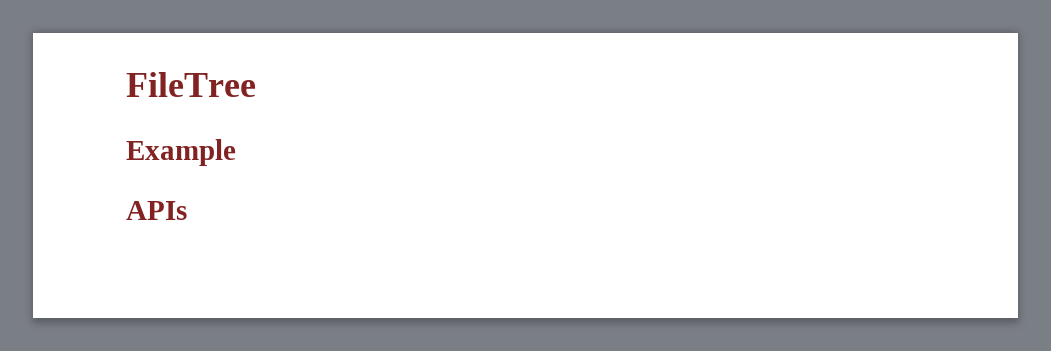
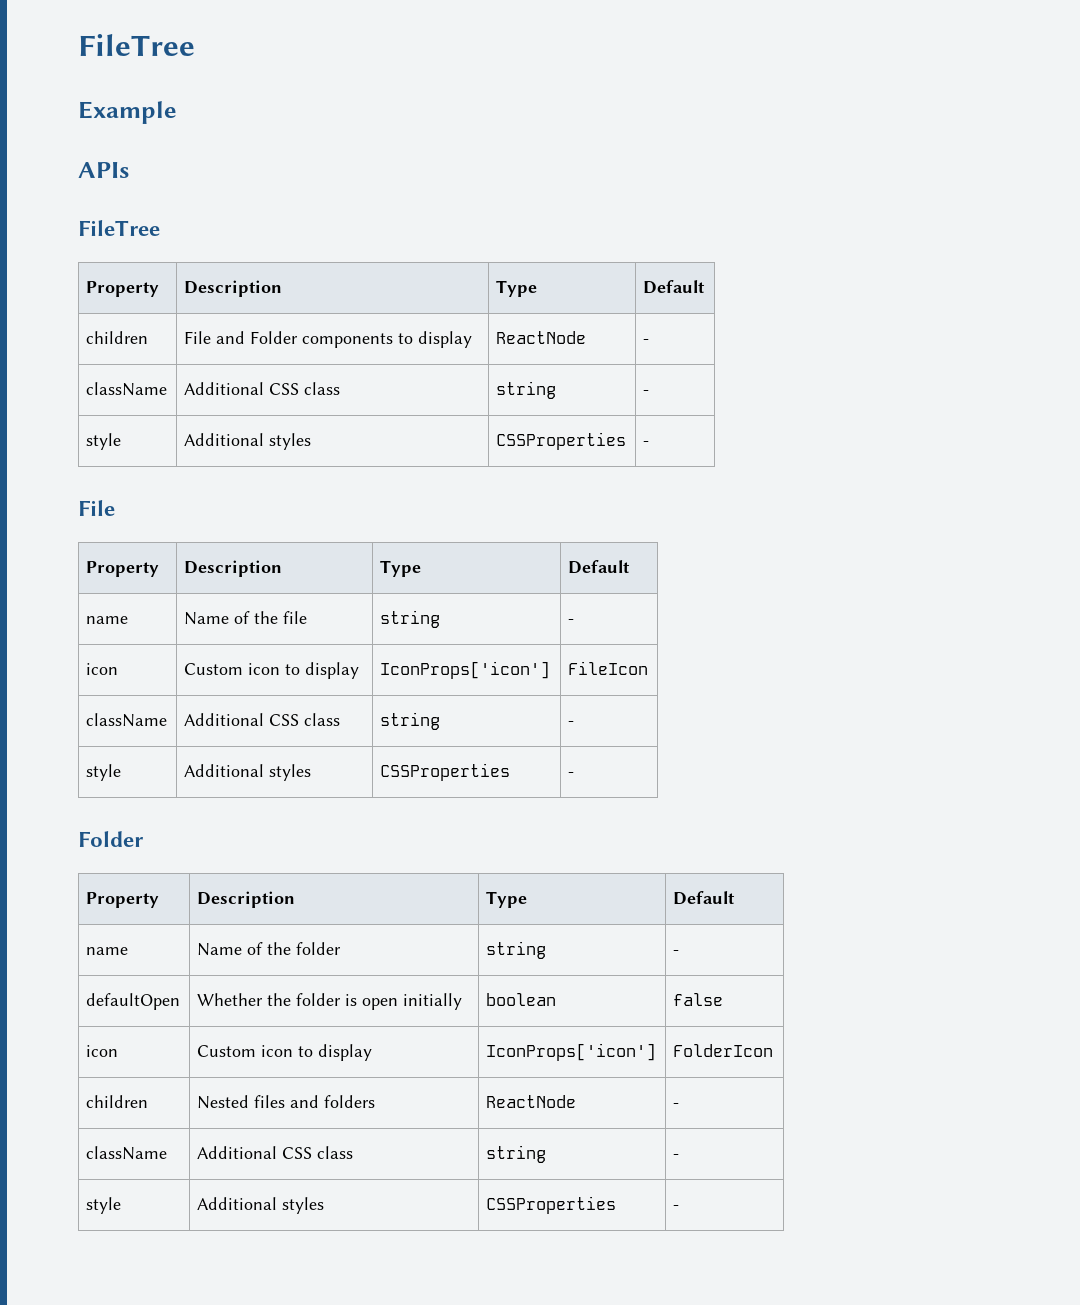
(187, 210) none -> [78,220,160,236] [86,281,160,297] [184,280,283,297] [496,280,538,297] [643,280,706,294] [86,331,149,344] [184,331,473,348] [496,331,587,344] [643,339,650,344] [86,382,168,396] [184,382,341,395] [496,381,557,399] [643,390,650,395] [86,433,122,450] [184,433,312,450] [496,432,627,450] [643,441,650,446] [78,500,115,516] [86,561,160,577] [184,560,283,577] [380,560,422,577] [568,560,631,574] [86,616,129,624] [184,611,308,625] [380,610,441,628] [568,619,575,624] [86,663,119,675] [184,662,360,679] [380,661,551,679] [568,661,649,675] [86,713,168,727] [184,713,341,726] [380,712,441,730] [568,721,575,726] [86,764,122,781] [184,764,312,781] [380,763,511,781] [568,772,575,777] [78,831,144,847] [86,892,160,908] [197,891,296,908] [486,891,528,908] [673,891,736,905] [86,947,129,955] [197,942,342,956] [486,941,547,959] [673,950,680,955] [86,993,181,1010] [197,993,463,1010] [486,993,557,1006] [673,993,724,1006] [86,1045,119,1057] [197,1044,373,1061] [486,1043,657,1061] [673,1044,774,1057] [86,1095,149,1108] [197,1095,376,1109] [486,1095,577,1108] [673,1103,680,1108] [86,1146,168,1160] [197,1146,354,1159] [486,1145,547,1163] [673,1154,680,1159] [86,1197,122,1214] [197,1197,325,1214] [486,1196,617,1214] [673,1205,680,1210] // FileTree // Property | Description | Type | Default // children | File and Folder components to display | ReactNode | - // className | Additional CSS class | string | - // style | Additional styles | CSSProperties | - // File // Property | Description | Type | Default // name | Name of the file | string | - // icon | Custom icon to display | IconProps['icon'] | FileIcon // className | Additional CSS class | string | - // style | Additional styles | CSSProperties | - // Folder // Property | Description | Type | Default // name | Name of the folder | string | - // defaultOpen | Whether the folder is open initially | boolean | false // icon | Custom icon to display | IconProps['icon'] | FolderIcon // children | Nested files and folders | ReactNode | - // className | Additional CSS class | string | - // style | Additional styles | CSSProperties | -

